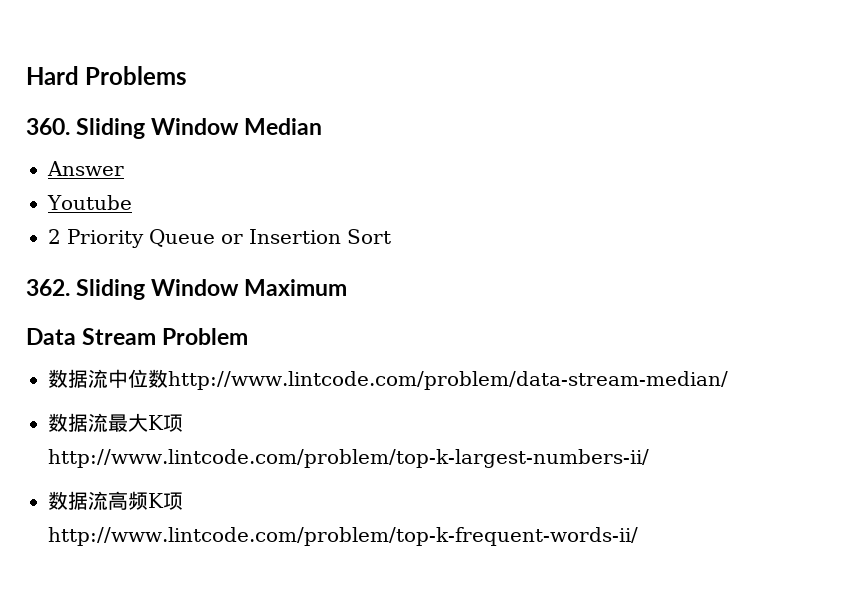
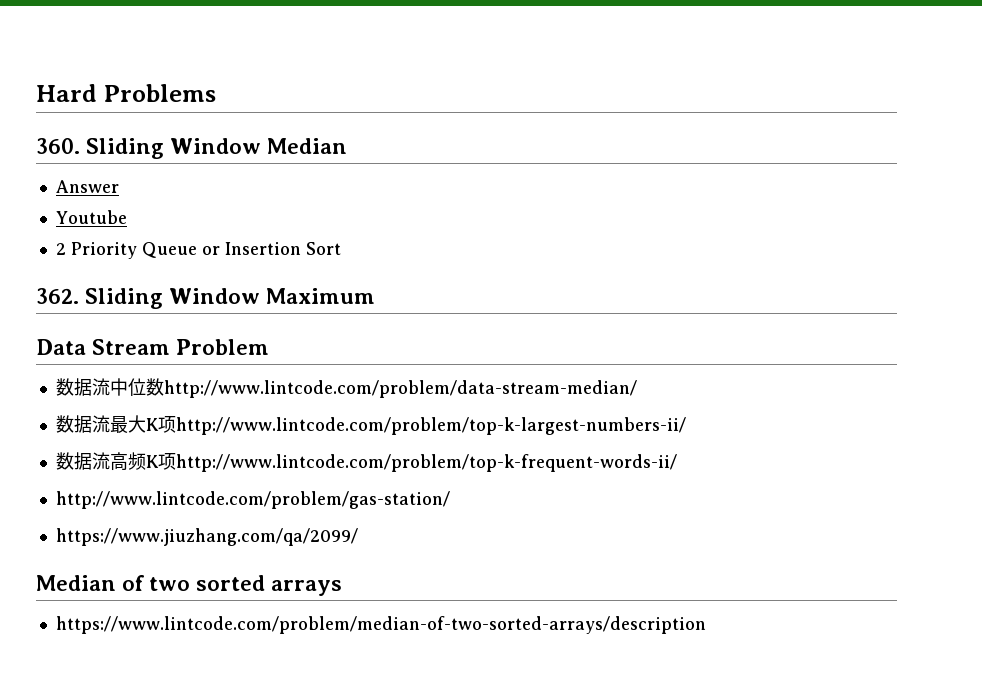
(638, 536) none -> [55,491,450,509] [55,528,358,546] [36,575,343,596] [55,616,706,634] // http://www.lintcode.com/problem/gas-station/ // https://www.jiuzhang.com/qa/2099/ // Median of two sorted arrays // https://www.lintcode.com/problem/median-of-two-sorted-arrays/description

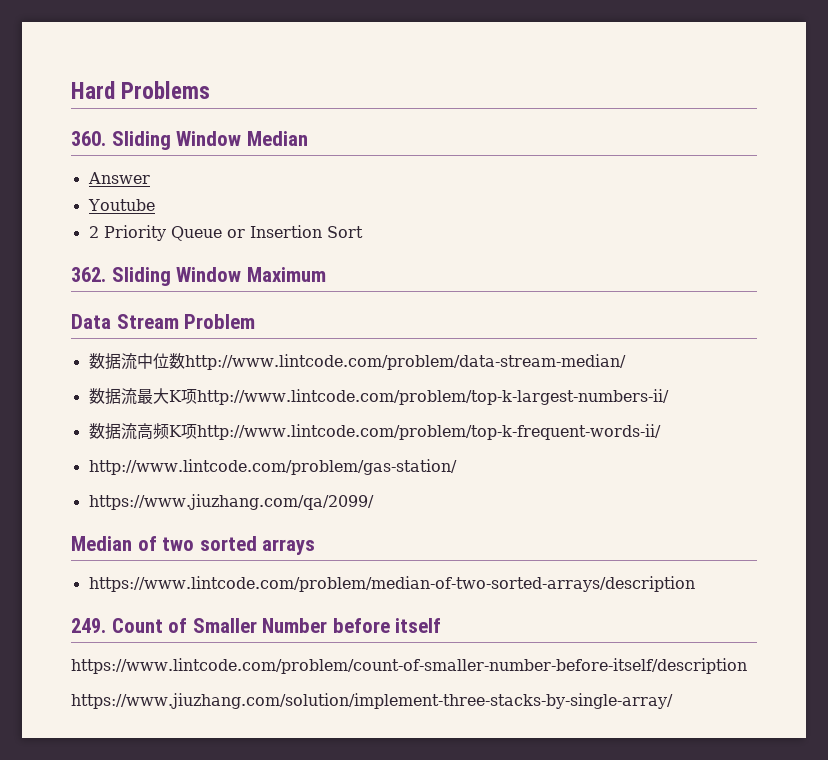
(706, 625) none -> [71,618,442,633] [71,658,747,674] [71,693,673,709] // 249. Count of Smaller Number before itself // https://www.lintcode.com/problem/count-of-smaller-number-before-itself/description // https://www.jiuzhang.com/solution/implement-three-stacks-by-single-array/

